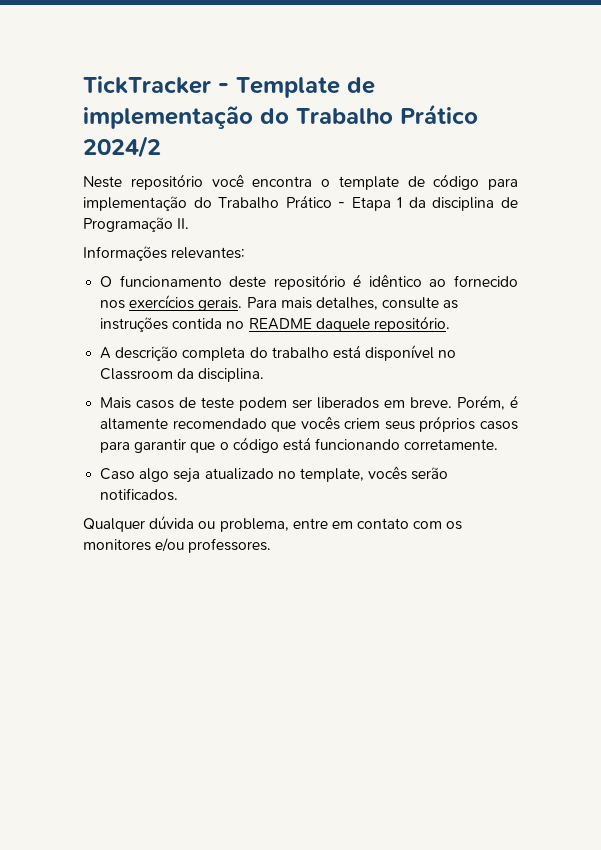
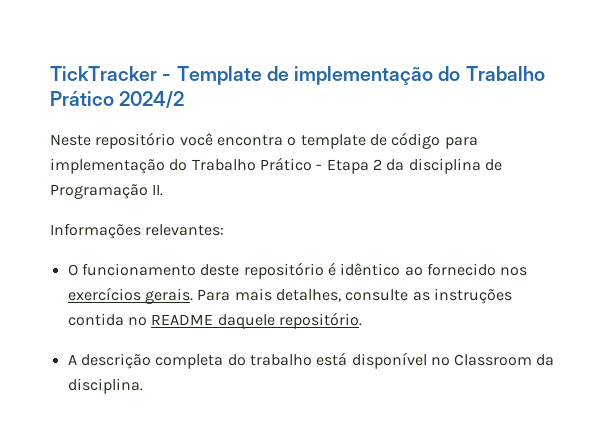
[397,197,403,208] 1 -> [372,159,382,170] 2
[100,395,518,411] [100,416,518,432] [100,437,499,453] [100,466,449,483] [100,488,179,501] [83,516,463,532] [83,538,272,553] // Mais casos de teste podem ser liberados em breve. Porém, é altamente recomendado que vocês criem seus próprios casos para garantir que o código está funcionando corretamente. // Caso algo seja atualizado no template, vocês serão notificados. // Qualquer dúvida ou problema, entre em contato com os monitores e/ou professores. -> (143, 386) none

